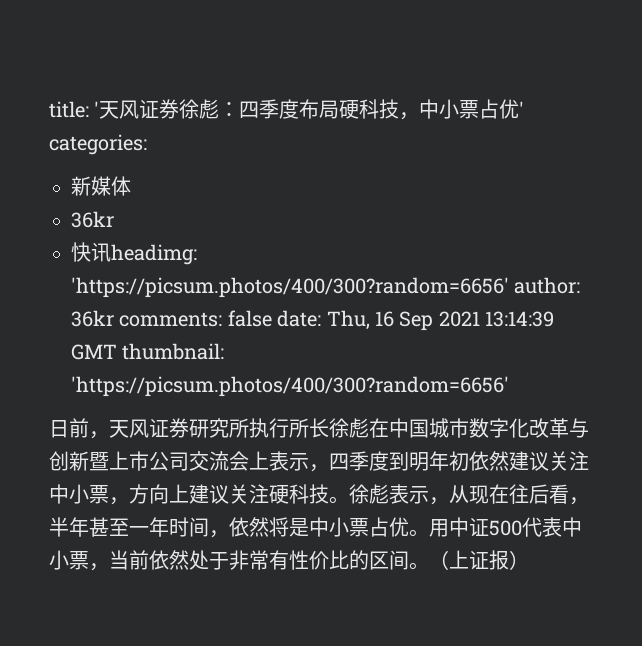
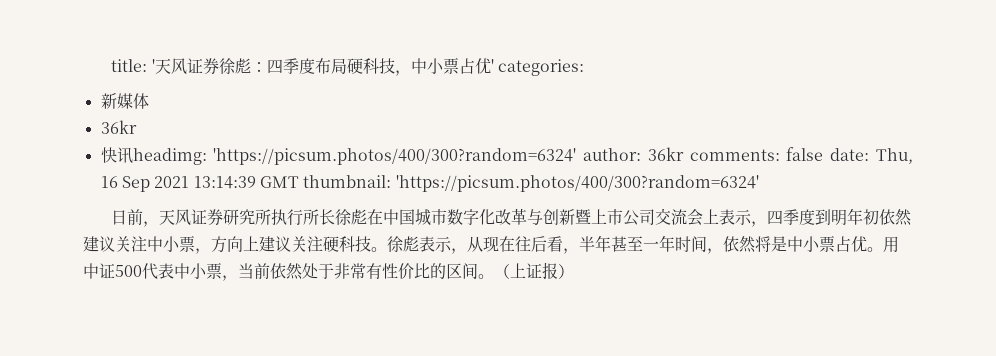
[71,277,509,298] 'https://picsum.photos/400/300?random=6656' -> [213,148,577,165] 'https://picsum.photos/400/300?random=6324'
[71,376,509,397] 'https://picsum.photos/400/300?random=6656' -> [395,175,759,192] 'https://picsum.photos/400/300?random=6324'

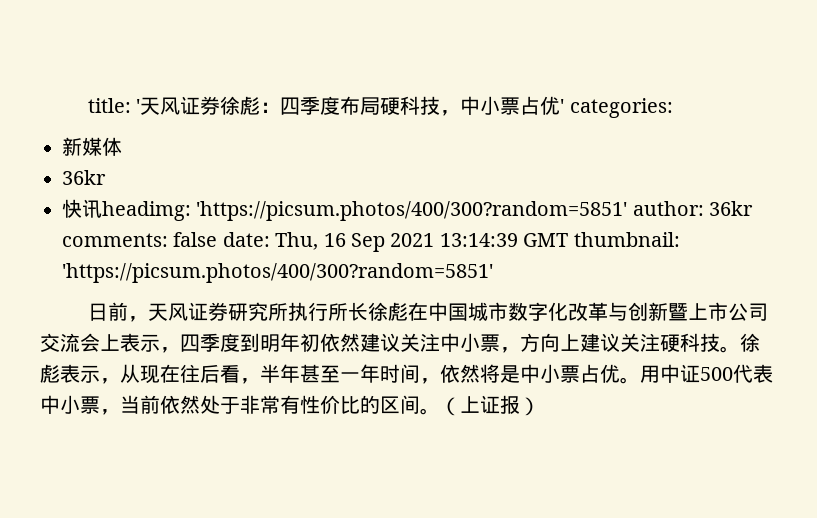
[213,148,577,165] 'https://picsum.photos/400/300?random=6324' -> [196,201,628,221] 'https://picsum.photos/400/300?random=5851'
[395,175,759,192] 'https://picsum.photos/400/300?random=6324' -> [62,263,493,283] 'https://picsum.photos/400/300?random=5851'

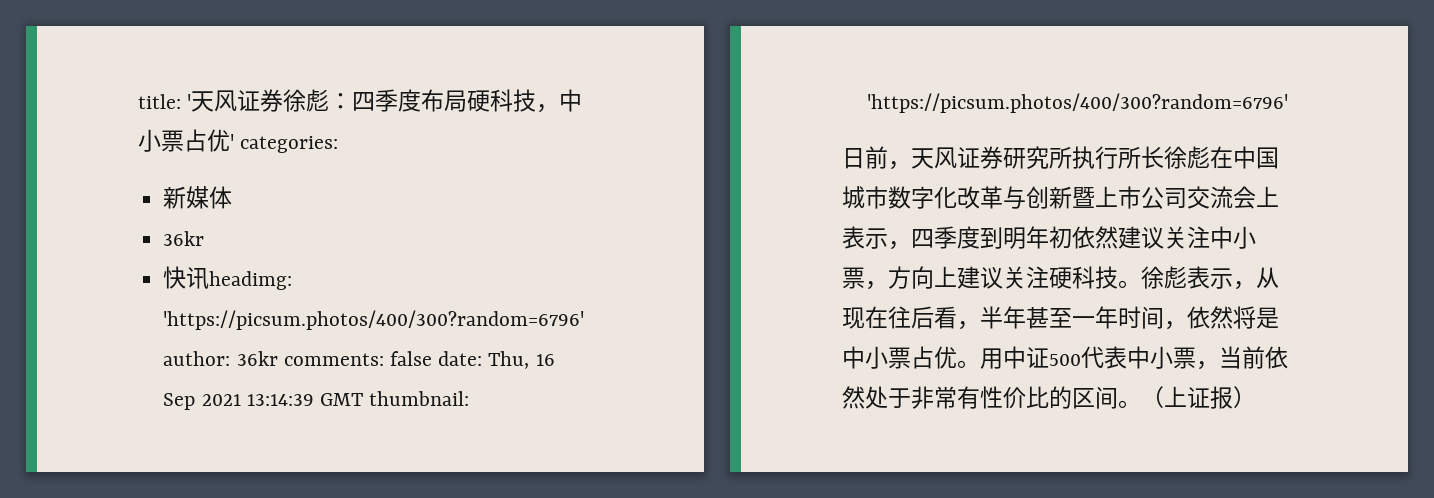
[196,201,628,221] 'https://picsum.photos/400/300?random=5851' -> [163,310,585,330] 'https://picsum.photos/400/300?random=6796'
[62,263,493,283] 'https://picsum.photos/400/300?random=5851' -> [867,93,1289,113] 'https://picsum.photos/400/300?random=6796'

